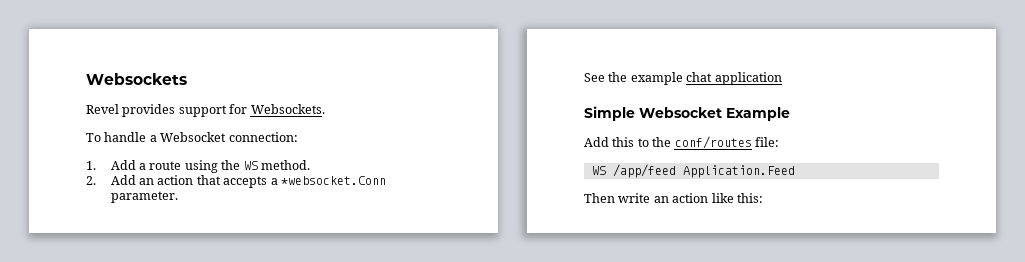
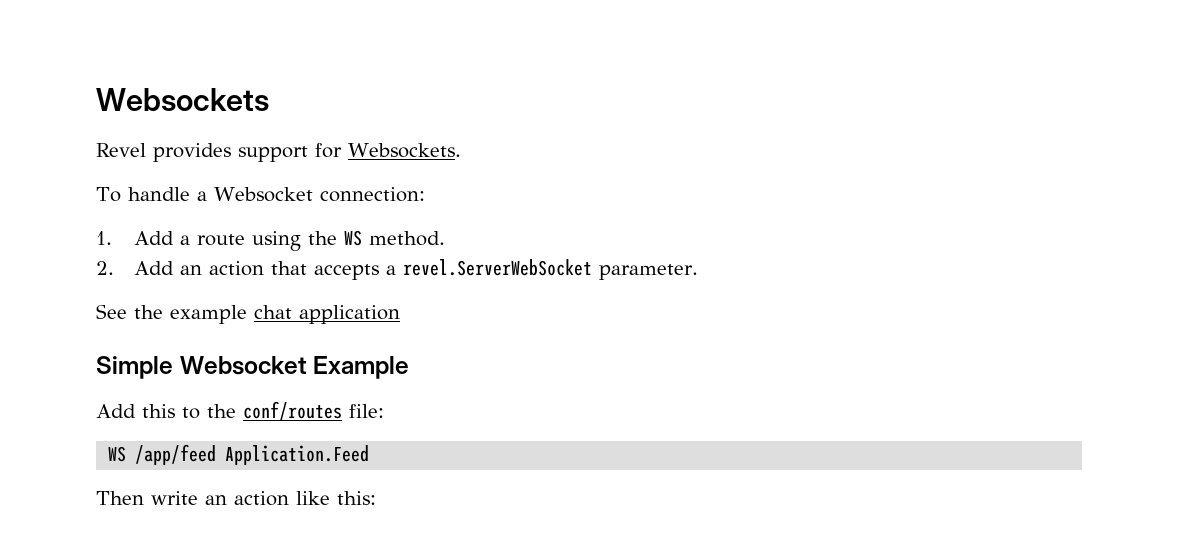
[280,176,386,185] *websocket.Conn -> [403,259,593,276] revel.ServerWebSocket

